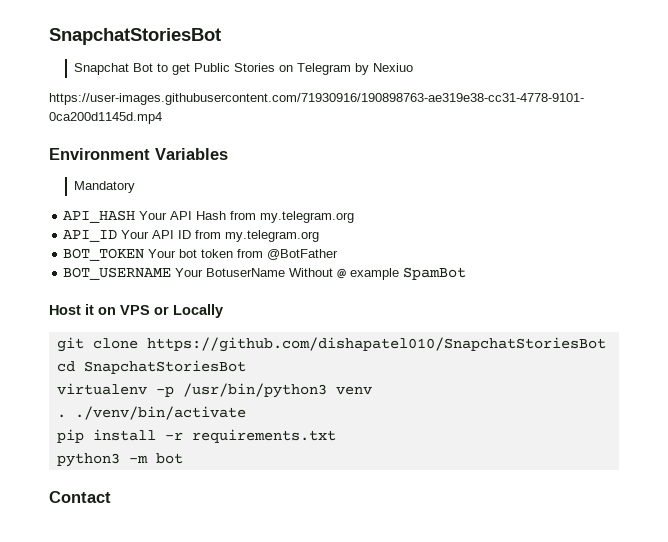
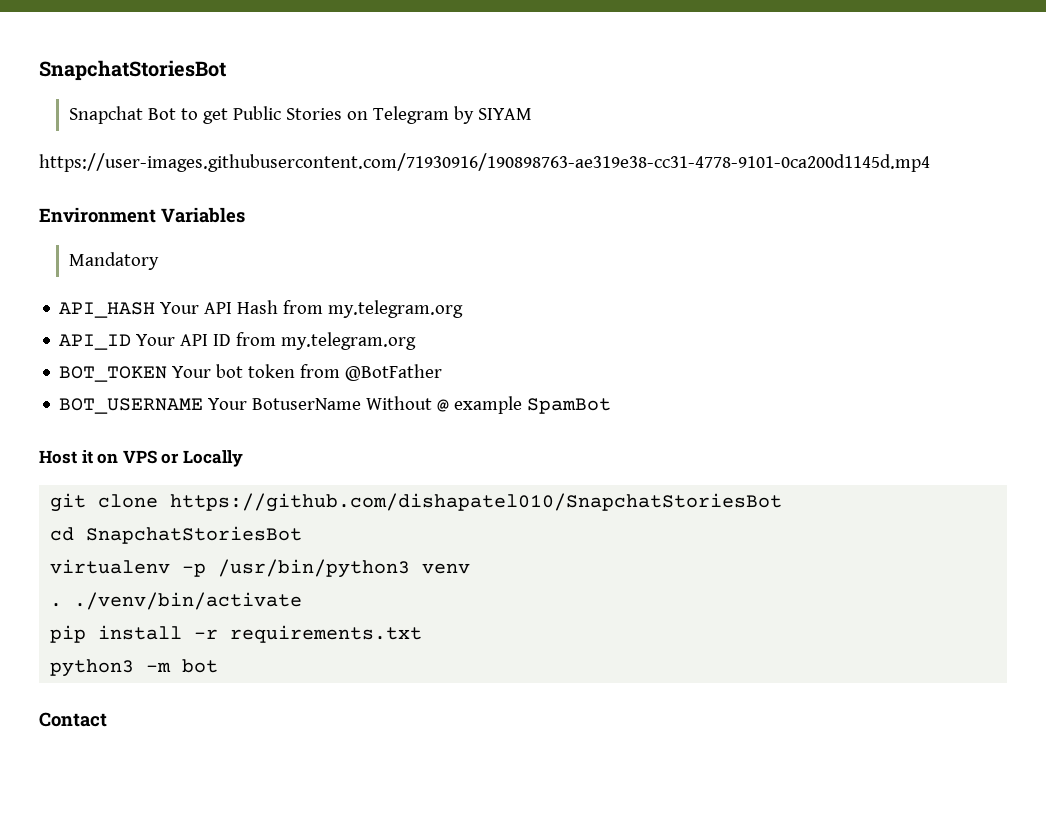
[372,63,413,72] Nexiuo -> [478,108,533,120] SIYAM

